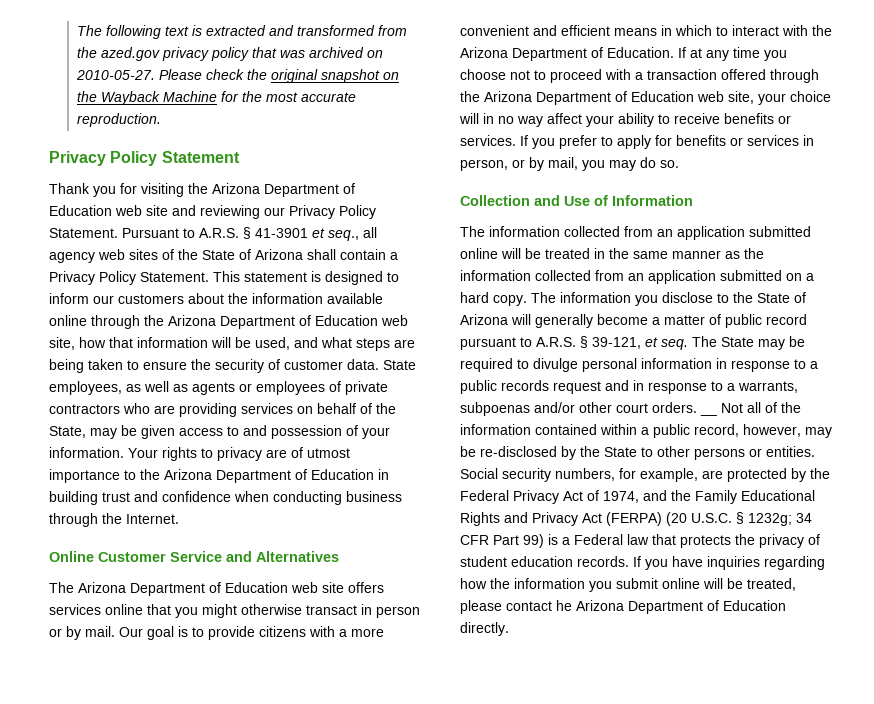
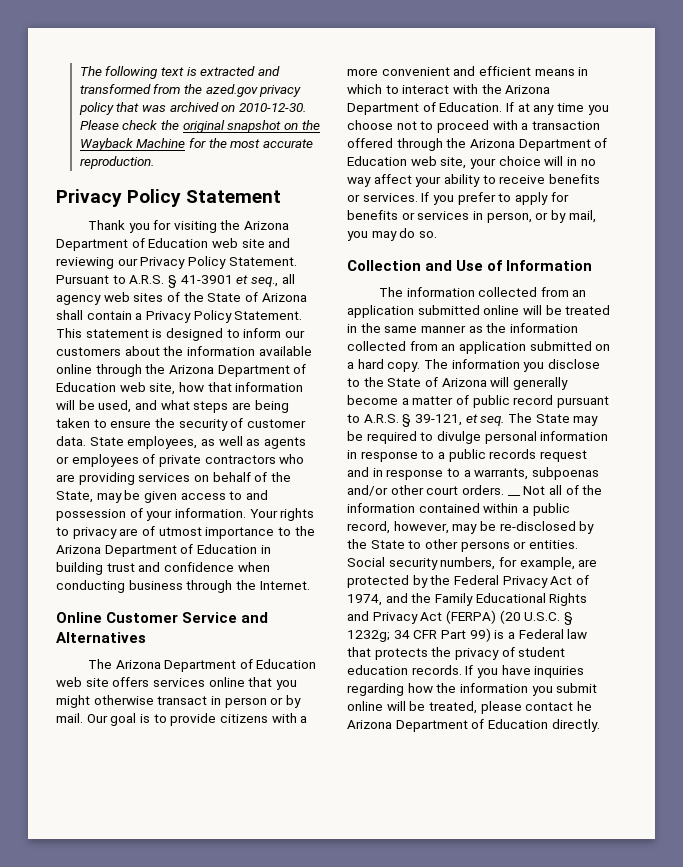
[75,70,155,80] 2010-05-27. -> [239,103,307,112] 2010-12-30.

